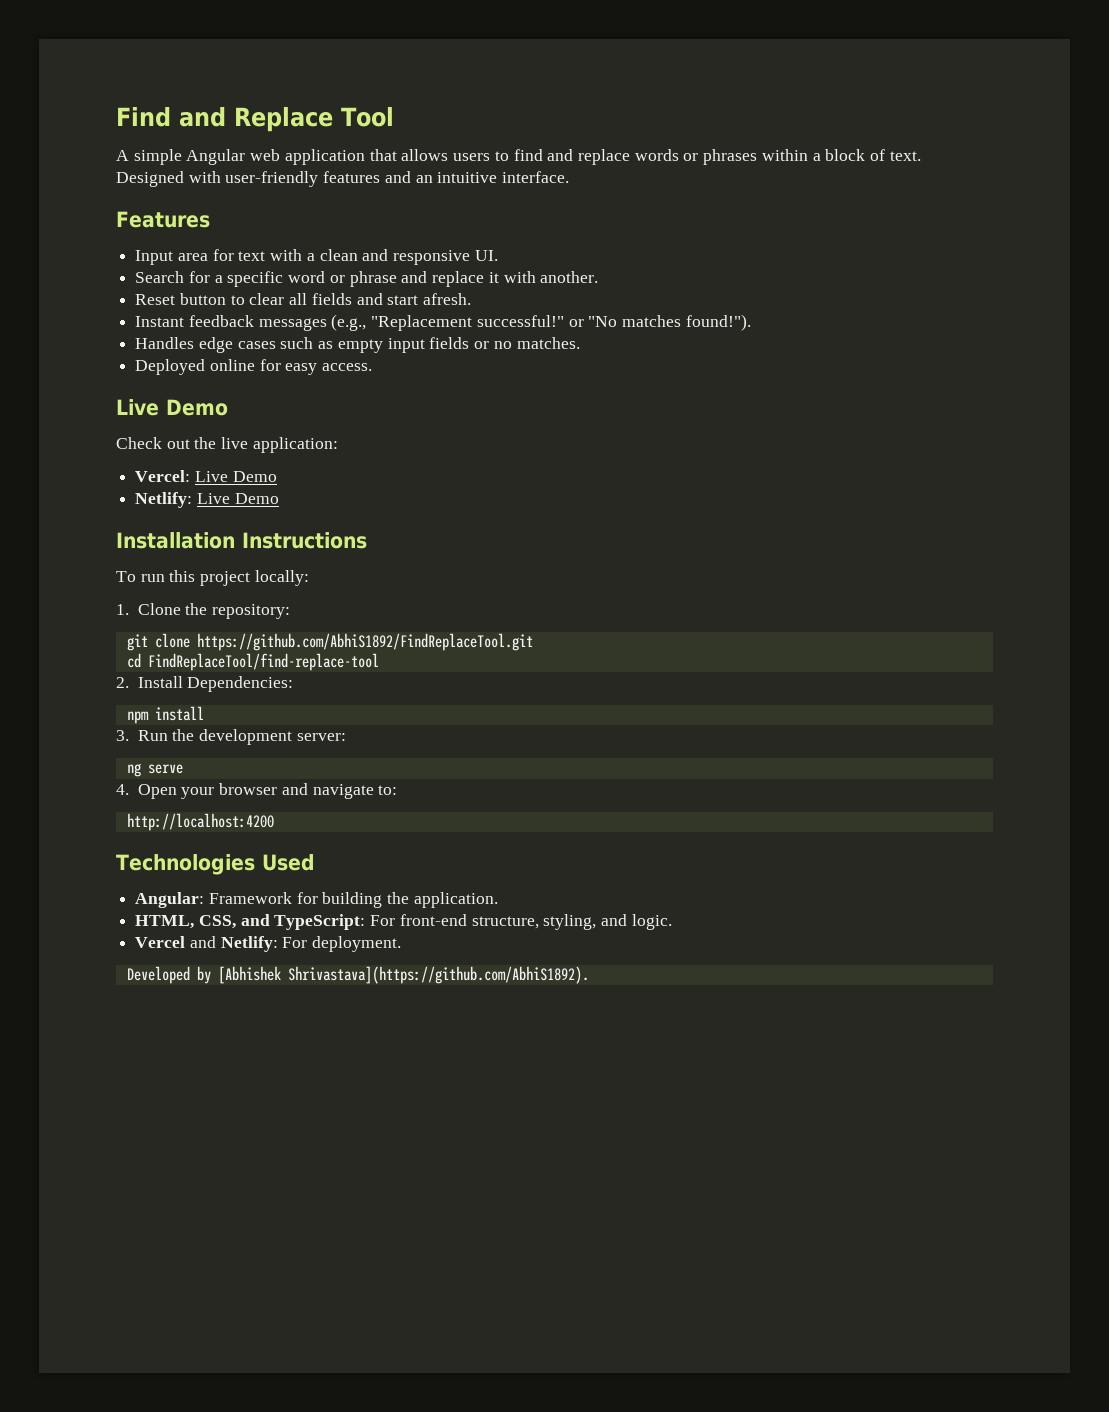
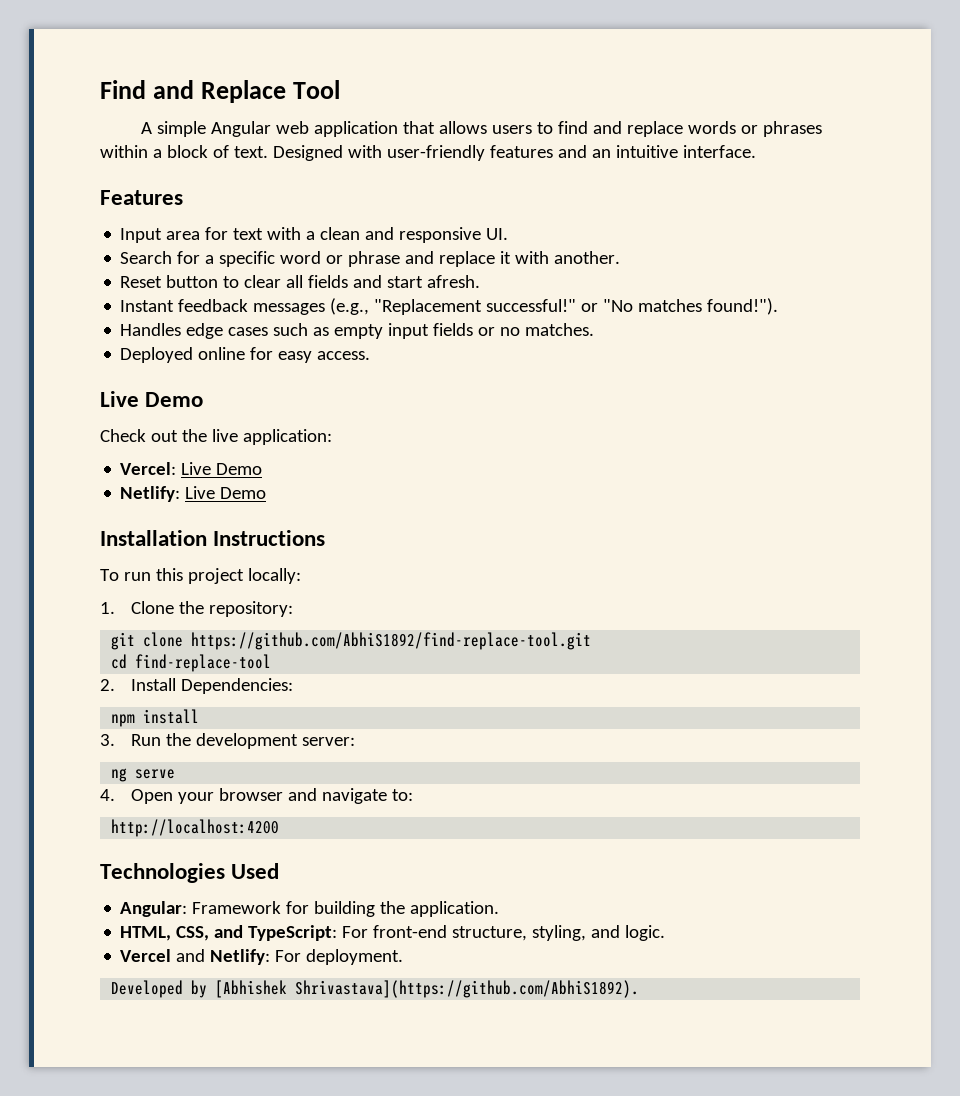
[196,633,533,651] https://github.com/AbhiS1892/FindReplaceTool.git -> [191,632,592,650] https://github.com/AbhiS1892/find-replace-tool.git
[147,653,379,671] FindReplaceTool/find-replace-tool -> [135,654,272,672] find-replace-tool

